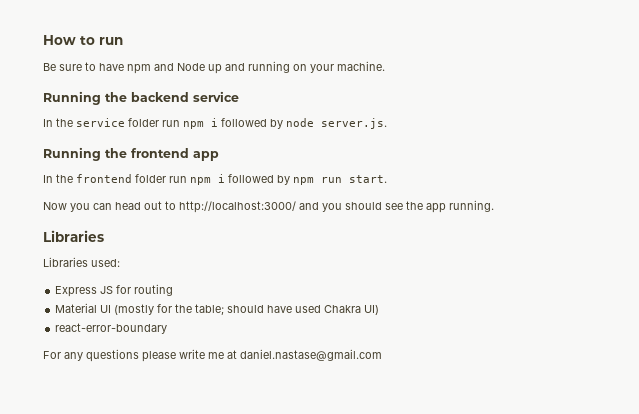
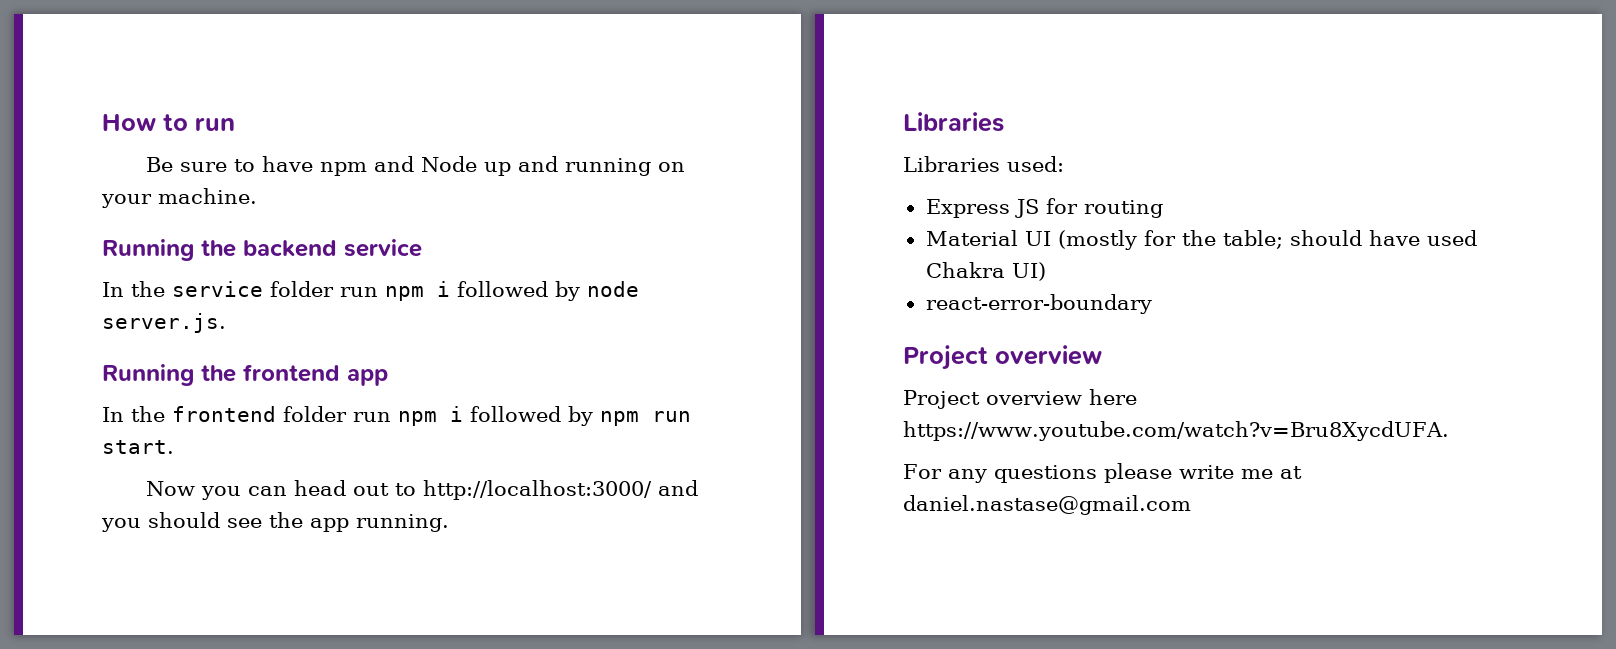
(168, 328) none -> [903,345,1102,370] [903,389,1137,409] [903,421,1449,441] // Project overview // Project overview here https://www.youtube.com/watch?v=Bru8XycdUFA.

